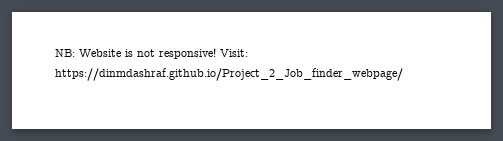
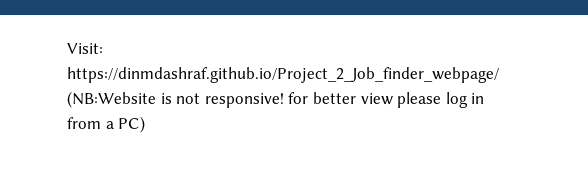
[55,48,248,59] [55,68,403,81] NB: Website is not responsive! Visit: https://dinmdashraf.github.io/Project_2_Job_finder_webpage/ -> [67,43,103,54] [67,67,499,83] [67,91,485,108] [67,116,146,133] Visit: https://dinmdashraf.github.io/Project_2_Job_finder_webpage/ (NB:Website is not responsive! for better view please log in from a PC)

